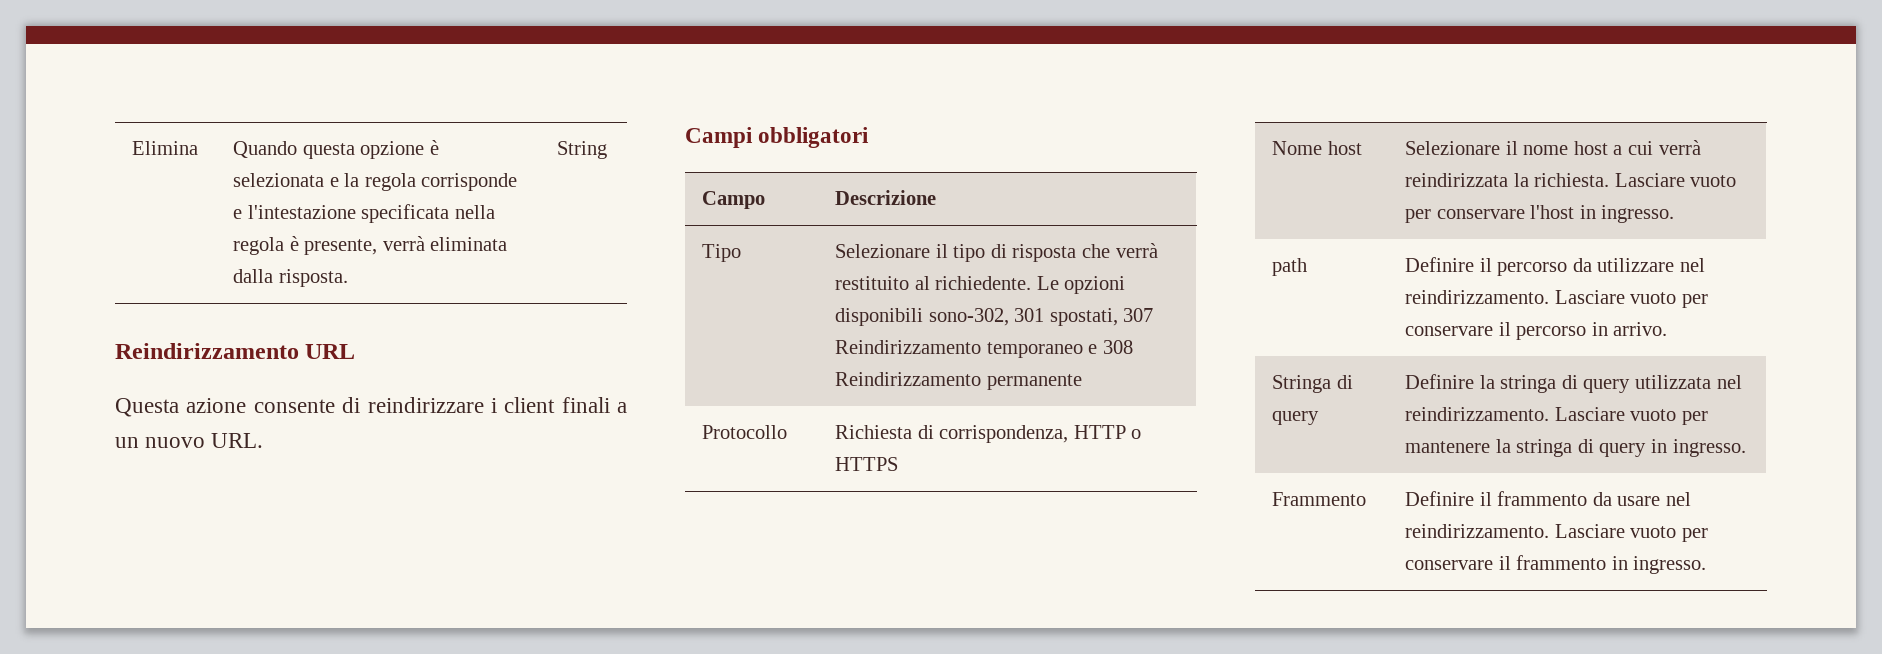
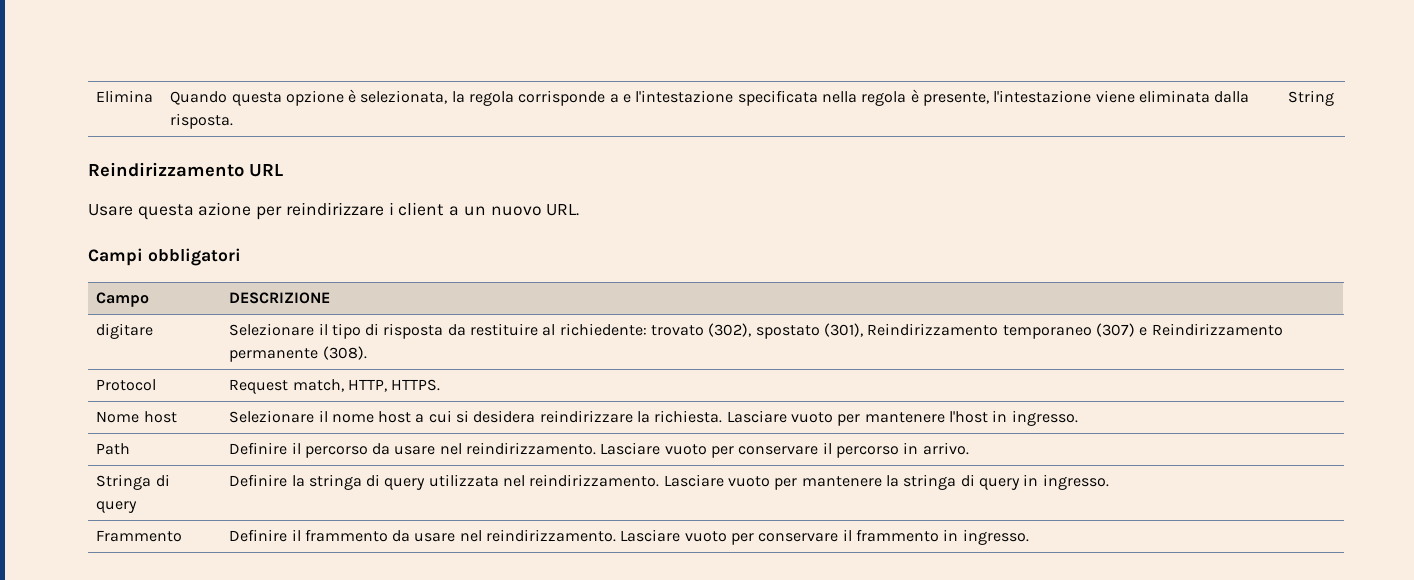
[233,173,339,187] selezionata e -> [360,90,448,104] selezionata,
(518, 182) none -> [609,94,619,103] a
[382,236,425,251] verrà -> [993,90,1135,103] l'intestazione viene
[115,397,361,417] Questa azione consente di -> [88,202,283,220] Usare questa azione per
[561,397,610,413] finali -> (445, 209) none
[835,190,937,205] [702,244,742,262] Descrizione // Tipo -> [229,292,331,304] [96,323,154,339] DESCRIZIONE // digitare
[1081,243,1158,258] [835,276,1126,294] [835,308,1154,326] [835,340,1133,358] [835,372,1082,390] [702,425,788,439] [835,425,1142,443] [835,457,899,471] che verrà restituito al richiedente. Le opzioni disponibili sono-302, 301 spostati, 307 Reindirizzamento temporaneo e 308 Reindirizzamento permanente // Protocollo | Richiesta di corrispondenza, HTTP o HTTPS -> [447,323,1283,339] [229,346,367,362] [96,379,157,391] [229,379,441,394] da restituire al richiedente: trovato (302), spostato (301), Reindirizzamento temporaneo (307) e Reindirizzamento permanente (308). // Protocol | Request match, HTTP, HTTPS.
[1658,140,1701,155] [1405,173,1509,187] verrà reindirizzata -> [456,410,633,423] si desidera reindirizzare
[1436,209,1525,219] conservare -> [864,412,945,423] mantenere
[1272,258,1308,276] path -> [96,443,131,455] Path
[1597,258,1675,272] utilizzare -> [394,446,436,455] usare

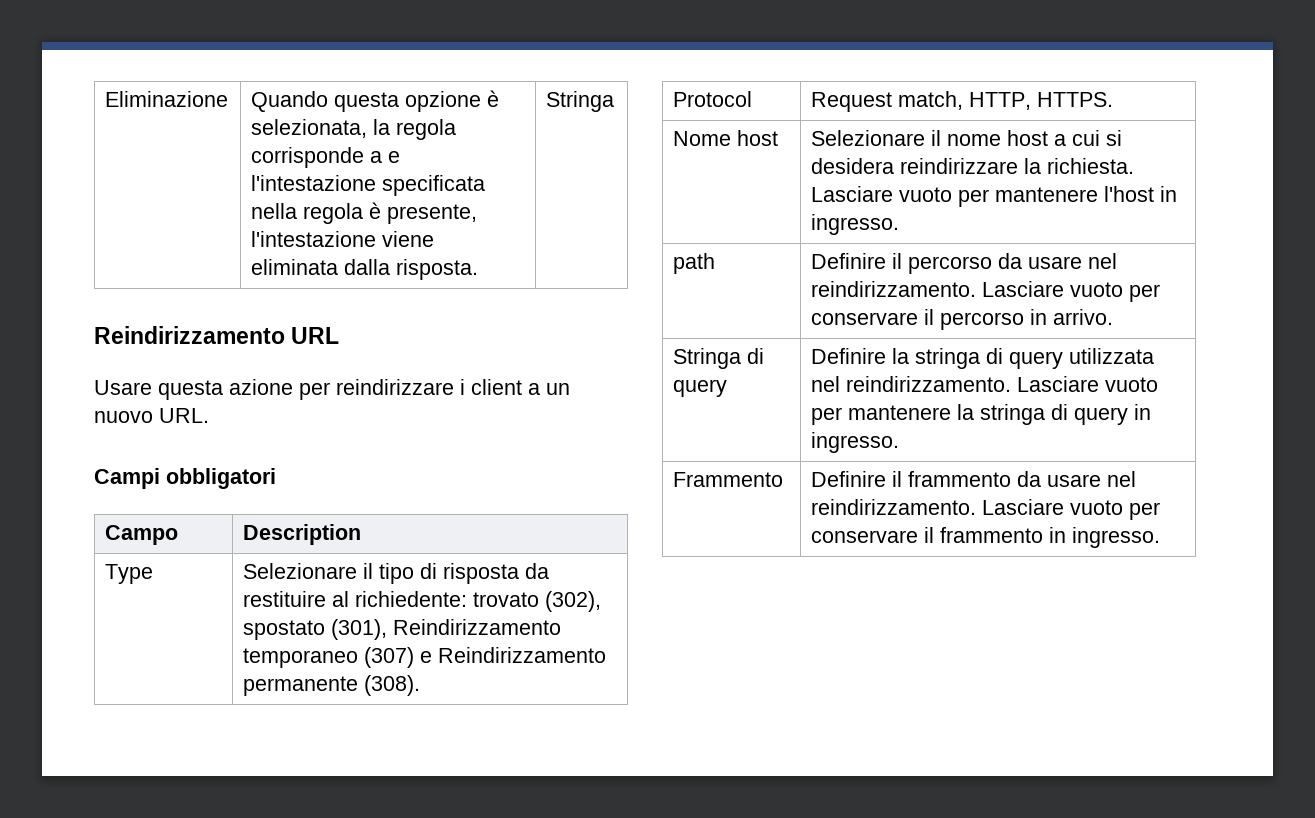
[96,90,154,103] Elimina -> [105,91,229,107] Eliminazione
[1288,90,1335,106] String -> [546,91,615,112] Stringa
[229,292,331,304] [96,323,154,339] DESCRIZIONE // digitare -> [243,524,362,545] [105,564,154,584] Description // Type
[96,443,131,455] Path -> [673,253,716,274] path

